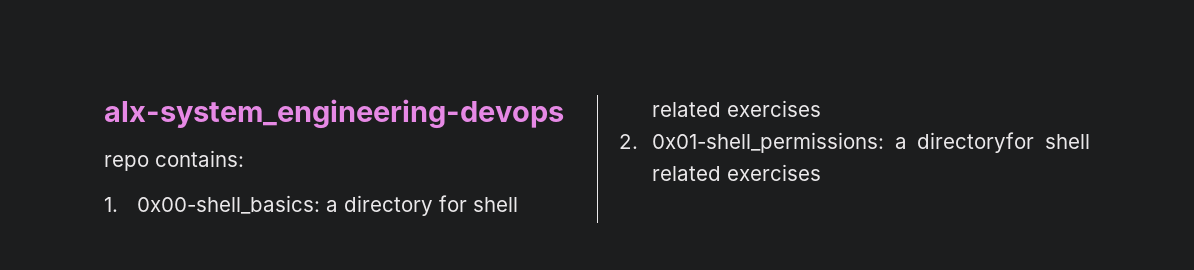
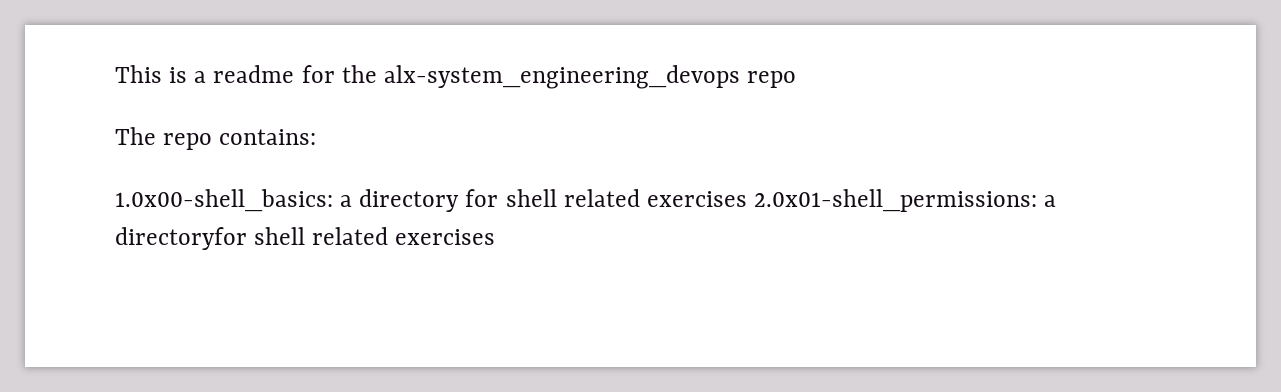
[104,99,564,129] alx-system_engineering-devops // -> [115,65,797,89] [115,127,156,145] This is a readme for the alx-system_engineering_devops repo // The
[104,195,321,214] 1. 0x00-shell_basics: -> [115,189,333,212] 1.0x00-shell_basics:
[619,132,885,153] // 2. 0x01-shell_permissions: -> [754,189,1038,212] 2.0x01-shell_permissions:

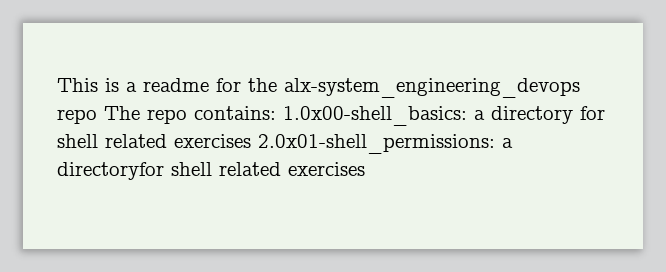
(797, 79) // -> (97, 116) none
(317, 137) // -> (276, 113) none

